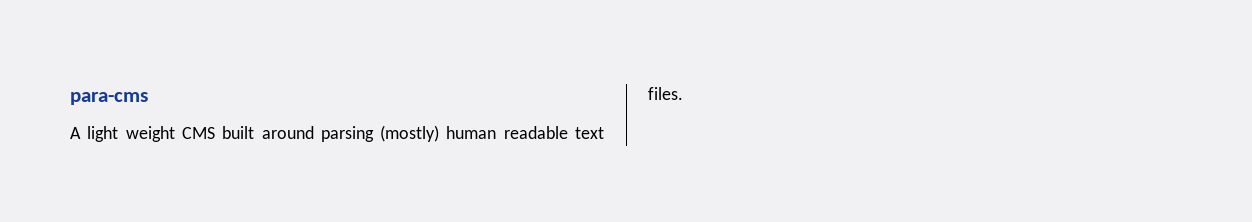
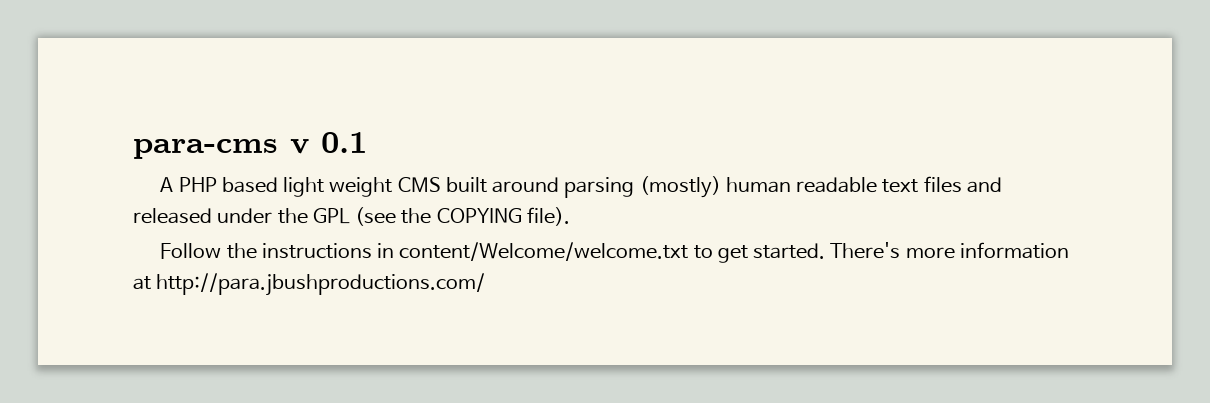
(148, 98) none -> [290,132,367,154] v 0.1
(81, 133) none -> [178,177,278,193] PHP based
[648,87,683,100] files. -> [923,176,1002,193] [133,207,570,226] [160,242,1069,263] [133,273,486,296] files and released under the GPL (see the COPYING file). // Follow the instructions in content/Welcome/welcome.txt to get started. There's more information at http://para.jbushproductions.com/

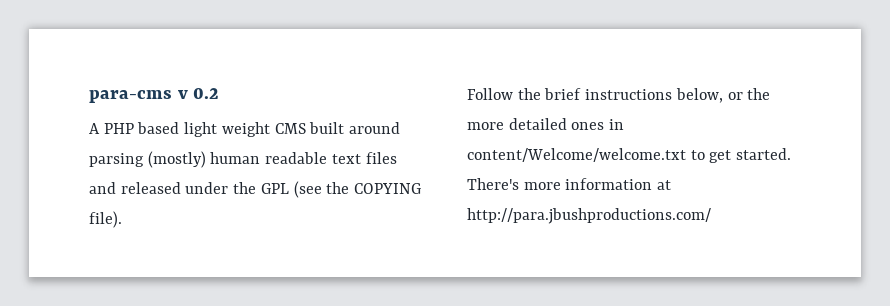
[321,132,367,153] 0.1 -> [193,88,220,99] 0.2
[261,243,372,259] instructions -> [544,88,771,103] [467,118,605,130] brief instructions below, or the more detailed ones

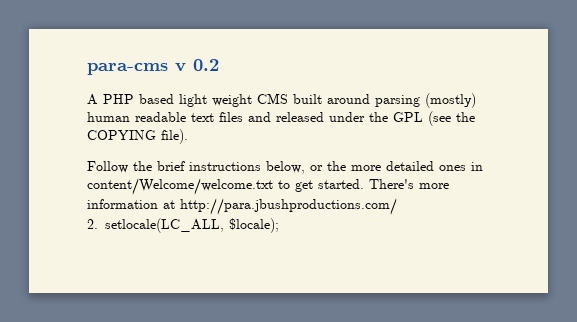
(711, 216) none -> [87,218,279,233] // 2. setlocale(LC_ALL, $locale);

